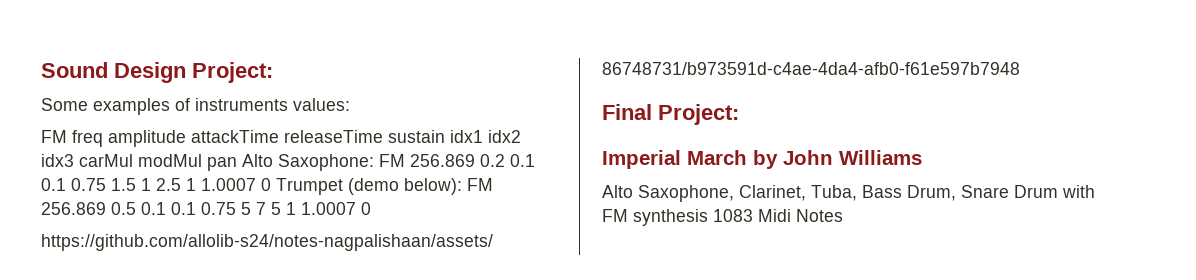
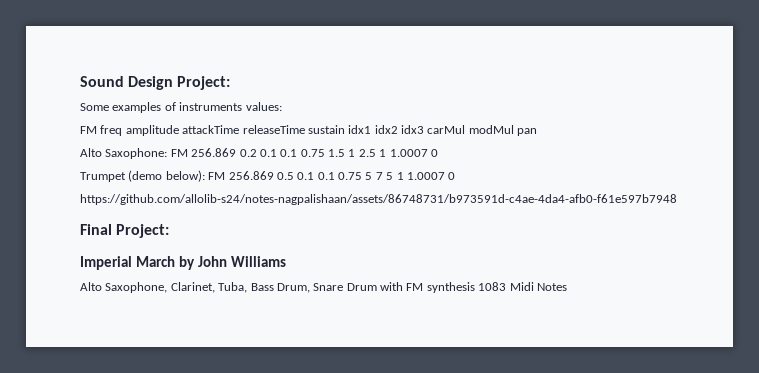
(237, 164) none -> (538, 132) //
(271, 184) none -> (438, 153) //

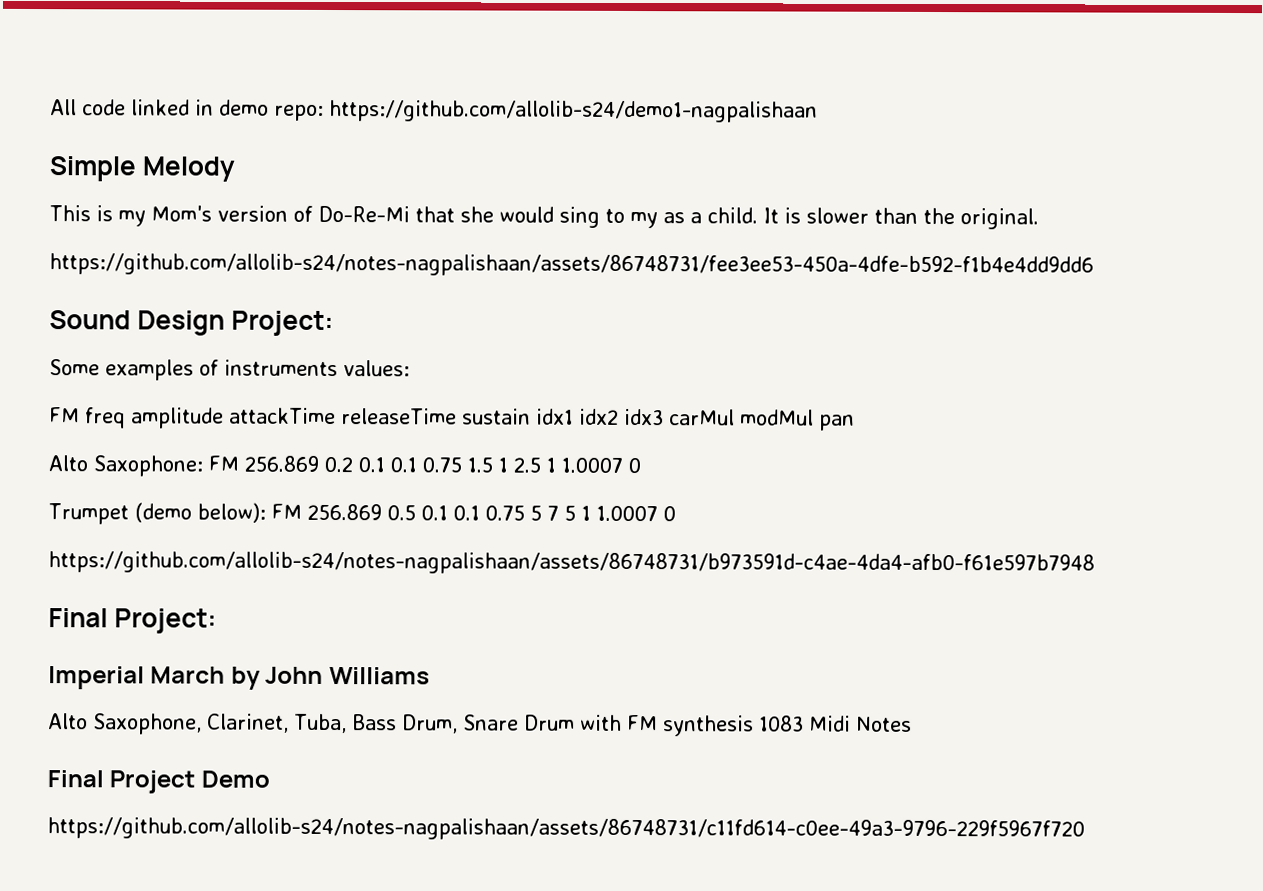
(80, 81) none -> [50,99,818,123] [49,156,236,182] [49,205,1039,230] [49,253,1094,278] All code linked in demo repo: https://github.com/allolib-s24/demo1-nagpalishaan // Simple Melody // This is my Mom's version of Do-Re-Mi that she would sing to my as a child. It is slower than the original. // https://github.com/allolib-s24/notes-nagpalishaan/assets/86748731/fee3ee53-450a-4dfe-b592-f1b4e4dd9dd6 //
(567, 287) none -> [47,770,270,794] [47,817,1085,842] // Final Project Demo // https://github.com/allolib-s24/notes-nagpalishaan/assets/86748731/c11fd614-c0ee-49a3-9796-229f5967f720

